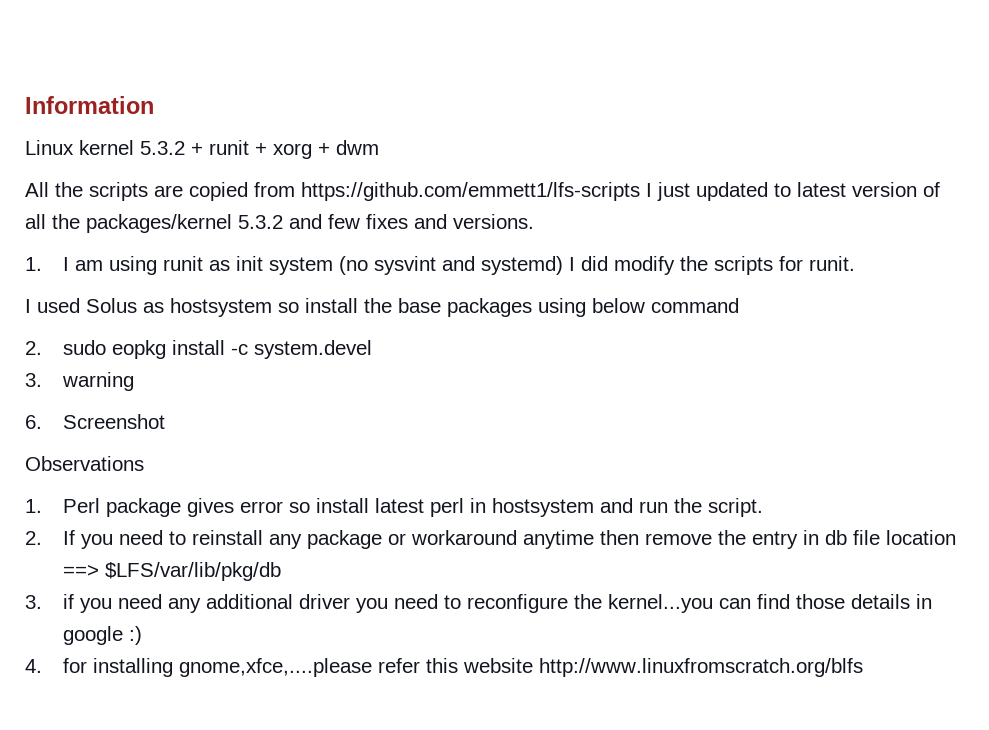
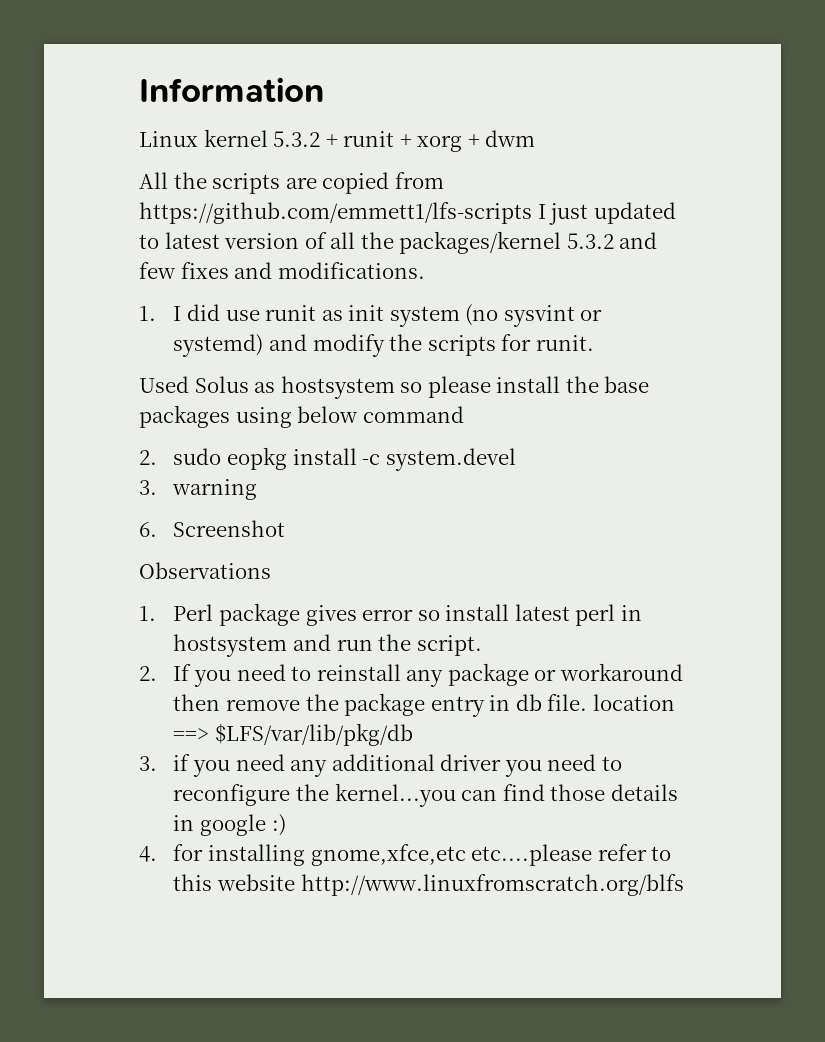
[453,214,534,229] versions. -> [277,262,425,279] modifications.
[74,256,157,275] am using -> [186,304,260,321] did use
[441,256,608,275] and systemd) I did -> [580,309,603,321] [173,334,307,357] or systemd) and
[25,298,80,313] I used -> [139,376,189,393] Used
(299, 307) none -> [427,376,491,398] please
[522,530,594,549] anytime -> (683, 672) none
(746, 537) none -> [344,693,426,716] package
[852,530,880,545] file -> [547,694,588,711] file.
[178,658,420,677] gnome,xfce,....please refer -> [310,844,672,866] gnome,xfce,etc etc....please refer to

